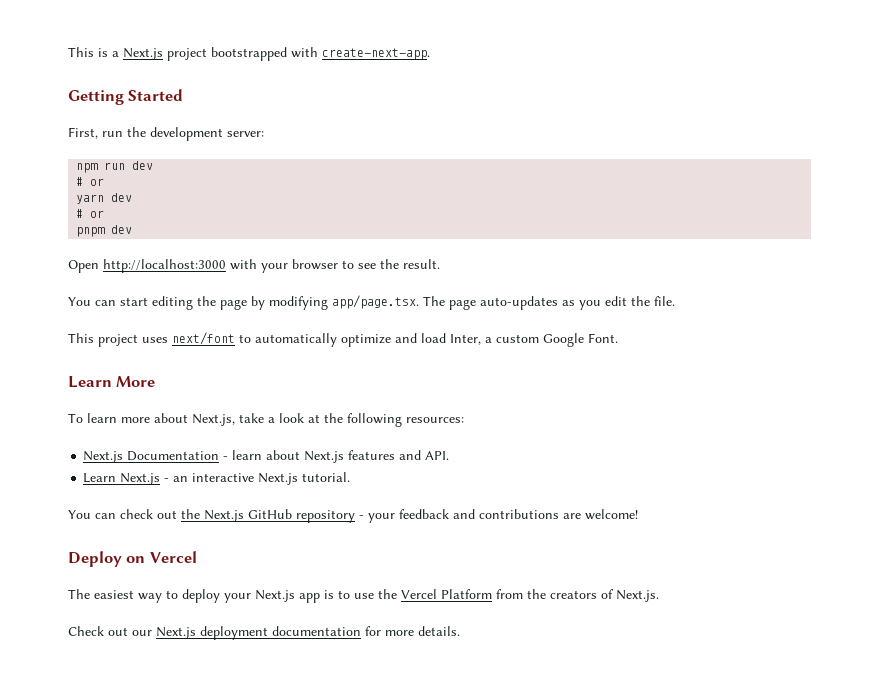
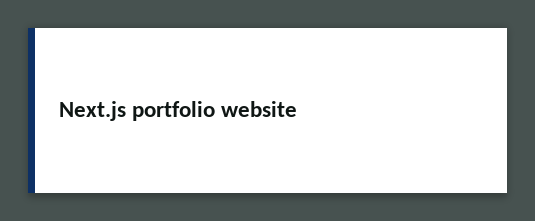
[68,47,430,61] [68,89,184,105] [68,127,264,141] [76,161,154,173] [76,177,105,186] [76,193,133,204] [76,209,105,218] [76,225,133,237] [68,259,440,273] [68,295,675,310] [68,332,618,347] [68,376,156,388] [68,413,464,427] [83,450,450,463] [83,472,351,485] [68,509,638,523] [68,551,197,567] [68,589,659,603] [68,626,460,640] This is a Next.js project bootstrapped with create-next-app. // Getting Started // First, run the development server: // npm run dev // # or // yarn dev // # or // pnpm dev // Open http://localhost:3000 with your browser to see the result. // You can start editing the page by modifying app/page.tsx. The page auto-updates as you edit the file. // This project uses next/font to automatically optimize and load Inter, a custom Google Font. // Learn More // To learn more about Next.js, take a look at the following resources: // Next.js Documentation - learn about Next.js features and API. // Learn Next.js - an interactive Next.js tutorial. // You can check out the Next.js GitHub repository - your feedback and contributions are welcome! // Deploy on Vercel // The easiest way to deploy your Next.js app is to use the Vercel Platform from the creators of Next.js. // Check out our Next.js deployment documentation for more details. -> [59,101,298,121] Next.js portfolio website

